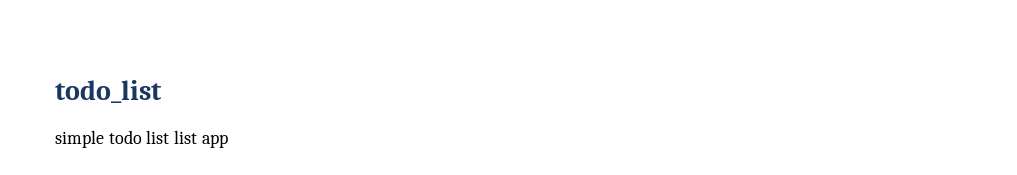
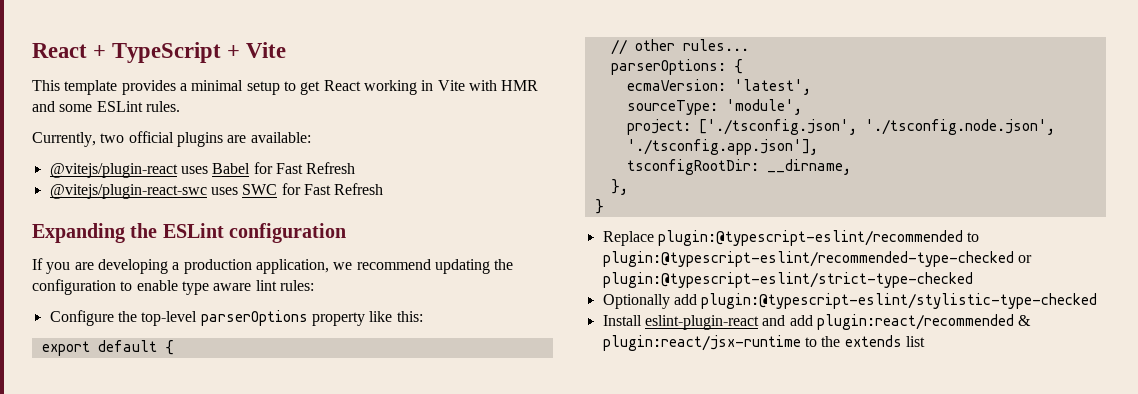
[55,80,162,103] [55,130,228,148] todo_list // simple todo list list app -> [32,42,287,63] [32,80,539,95] [32,101,180,112] [32,131,311,147] [49,162,356,178] [49,183,384,199] [32,223,347,243] [32,258,514,274] [32,279,314,295] [49,310,423,326] [41,340,174,356] [610,39,749,55] [610,59,743,75] [626,79,811,95] [626,99,802,115] [626,119,1055,135] [626,139,818,155] [626,159,851,175] [610,179,628,195] [594,199,604,214] [602,230,980,246] [602,251,1032,267] [602,272,973,288] [602,293,1098,309] [602,314,1032,330] [602,335,925,351] React + TypeScript + Vite // This template provides a minimal setup to get React working in Vite with HMR and some ESLint rules. // Currently, two official plugins are available: // @vitejs/plugin-react uses Babel for Fast Refresh // @vitejs/plugin-react-swc uses SWC for Fast Refresh // Expanding the ESLint configuration // If you are developing a production application, we recommend updating the configuration to enable type aware lint rules: // Configure the top-level parserOptions property like this: // export default { // // other rules... // parserOptions: { // ecmaVersion: 'latest', // sourceType: 'module', // project: ['./tsconfig.json', './tsconfig.node.json', './tsconfig.app.json'], // tsconfigRootDir: __dirname, // }, // } // Replace plugin:@typescript-eslint/recommended to plugin:@typescript-eslint/recommended-type-checked or plugin:@typescript-eslint/strict-type-checked // Optionally add plugin:@typescript-eslint/stylistic-type-checked // Install eslint-plugin-react and add plugin:react/recommended & plugin:react/jsx-runtime to the extends list

